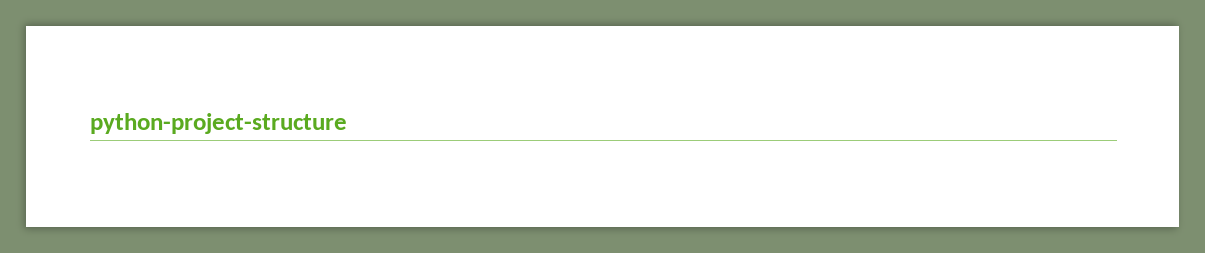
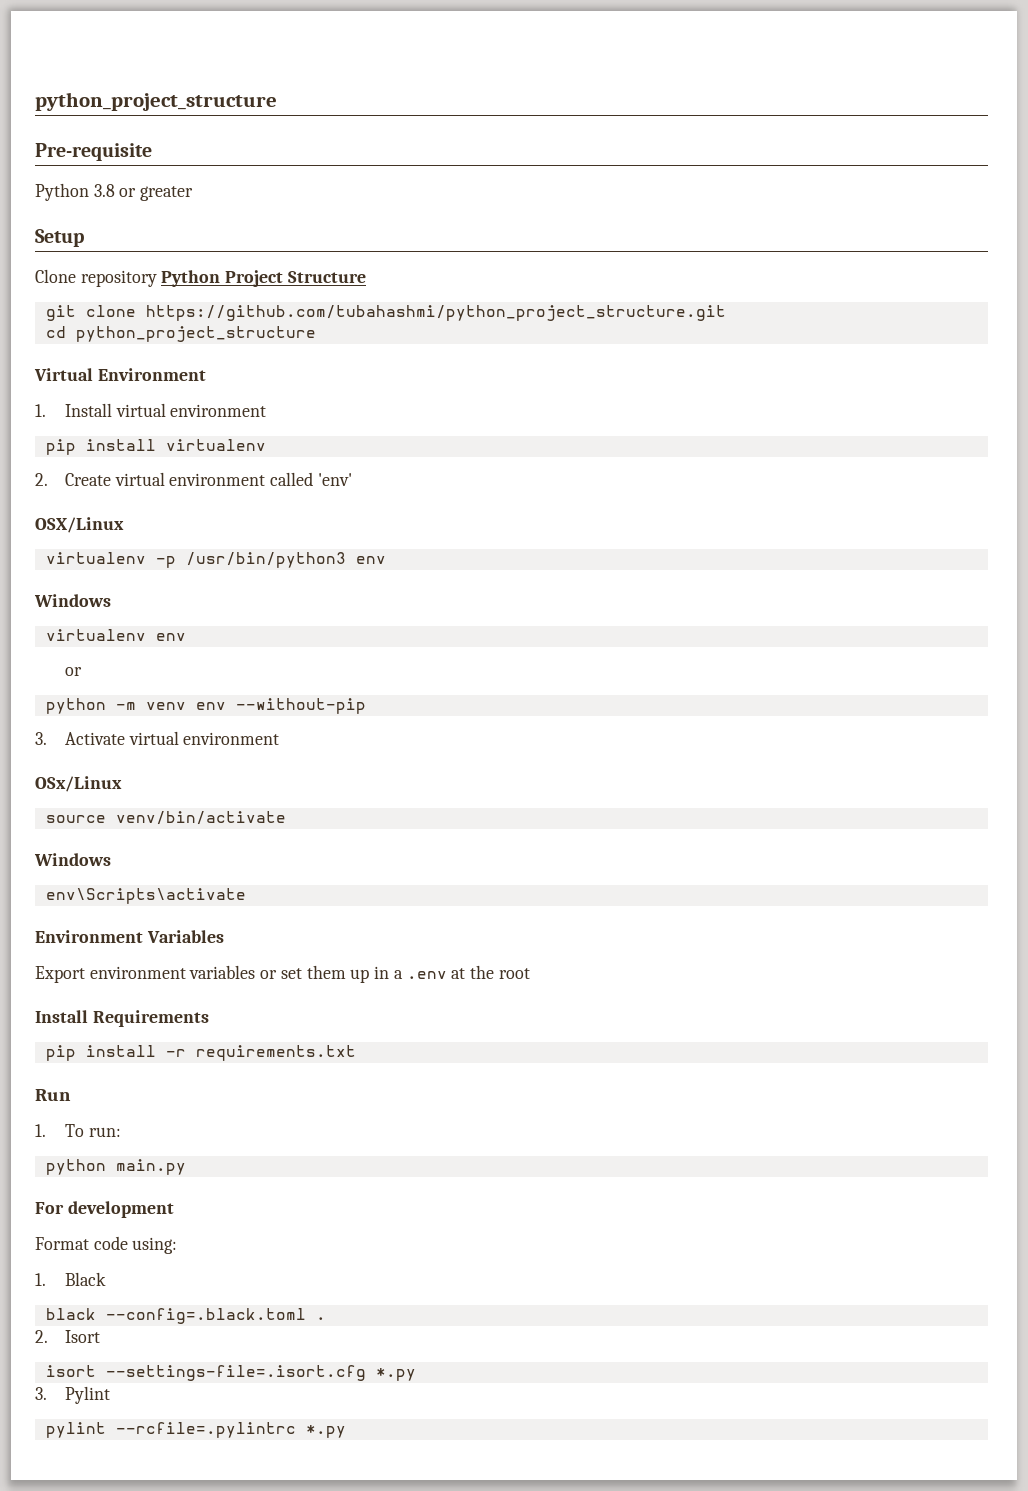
[90,113,347,134] python-project-structure -> [35,92,277,111] [35,143,152,161] [35,183,194,201] [35,229,84,247] [35,269,366,287] [45,305,726,321] [45,326,316,342] [34,368,206,381] [35,403,267,417] [45,439,266,455] [35,472,352,486] [35,517,124,533] [45,552,386,568] [34,594,111,607] [45,629,186,641] [65,667,83,676] [45,698,366,714] [35,731,280,745] [35,776,122,792] [45,811,286,825] [34,853,111,866] [45,888,246,904] [35,930,224,943] [35,965,530,983] [35,1010,209,1027] [45,1045,356,1061] [35,1089,71,1101] [35,1124,121,1137] [45,1159,186,1175] [35,1201,174,1218] [35,1236,178,1254] [35,1272,107,1286] [45,1308,326,1324] [35,1330,101,1343] [45,1365,416,1381] [35,1386,111,1404] [45,1422,346,1438] python_project_structure // Pre-requisite // Python 3.8 or greater // Setup // Clone repository Python Project Structure // git clone https://github.com/tubahashmi/python_project_structure.git // cd python_project_structure // Virtual Environment // 1. Install virtual environment // pip install virtualenv // 2. Create virtual environment called 'env' // OSX/Linux // virtualenv -p /usr/bin/python3 env // Windows // virtualenv env // or // python -m venv env --without-pip // 3. Activate virtual environment // OSx/Linux // source venv/bin/activate // Windows // env\Scripts\activate // Environment Variables // Export environment variables or set them up in a .env at the root // Install Requirements // pip install -r requirements.txt // Run // 1. To run: // python main.py // For development // Format code using: // 1. Black // black --config=.black.toml . // 2. Isort // isort --settings-file=.isort.cfg *.py // 3. Pylint // pylint --rcfile=.pylintrc *.py

